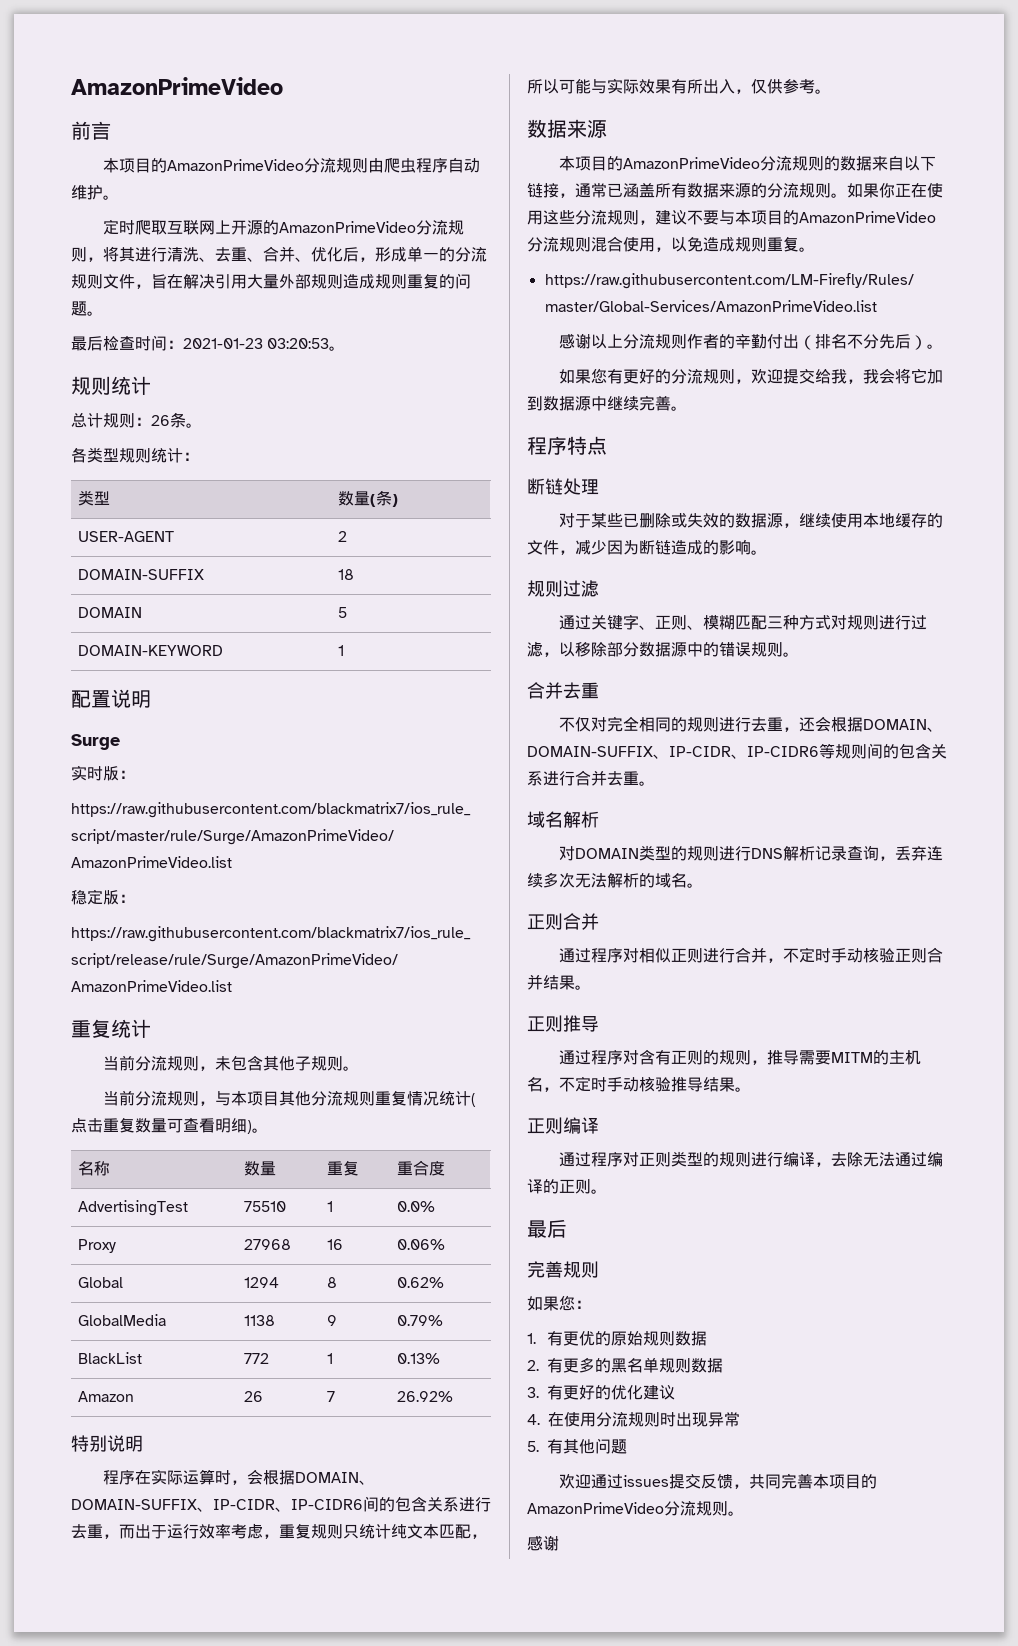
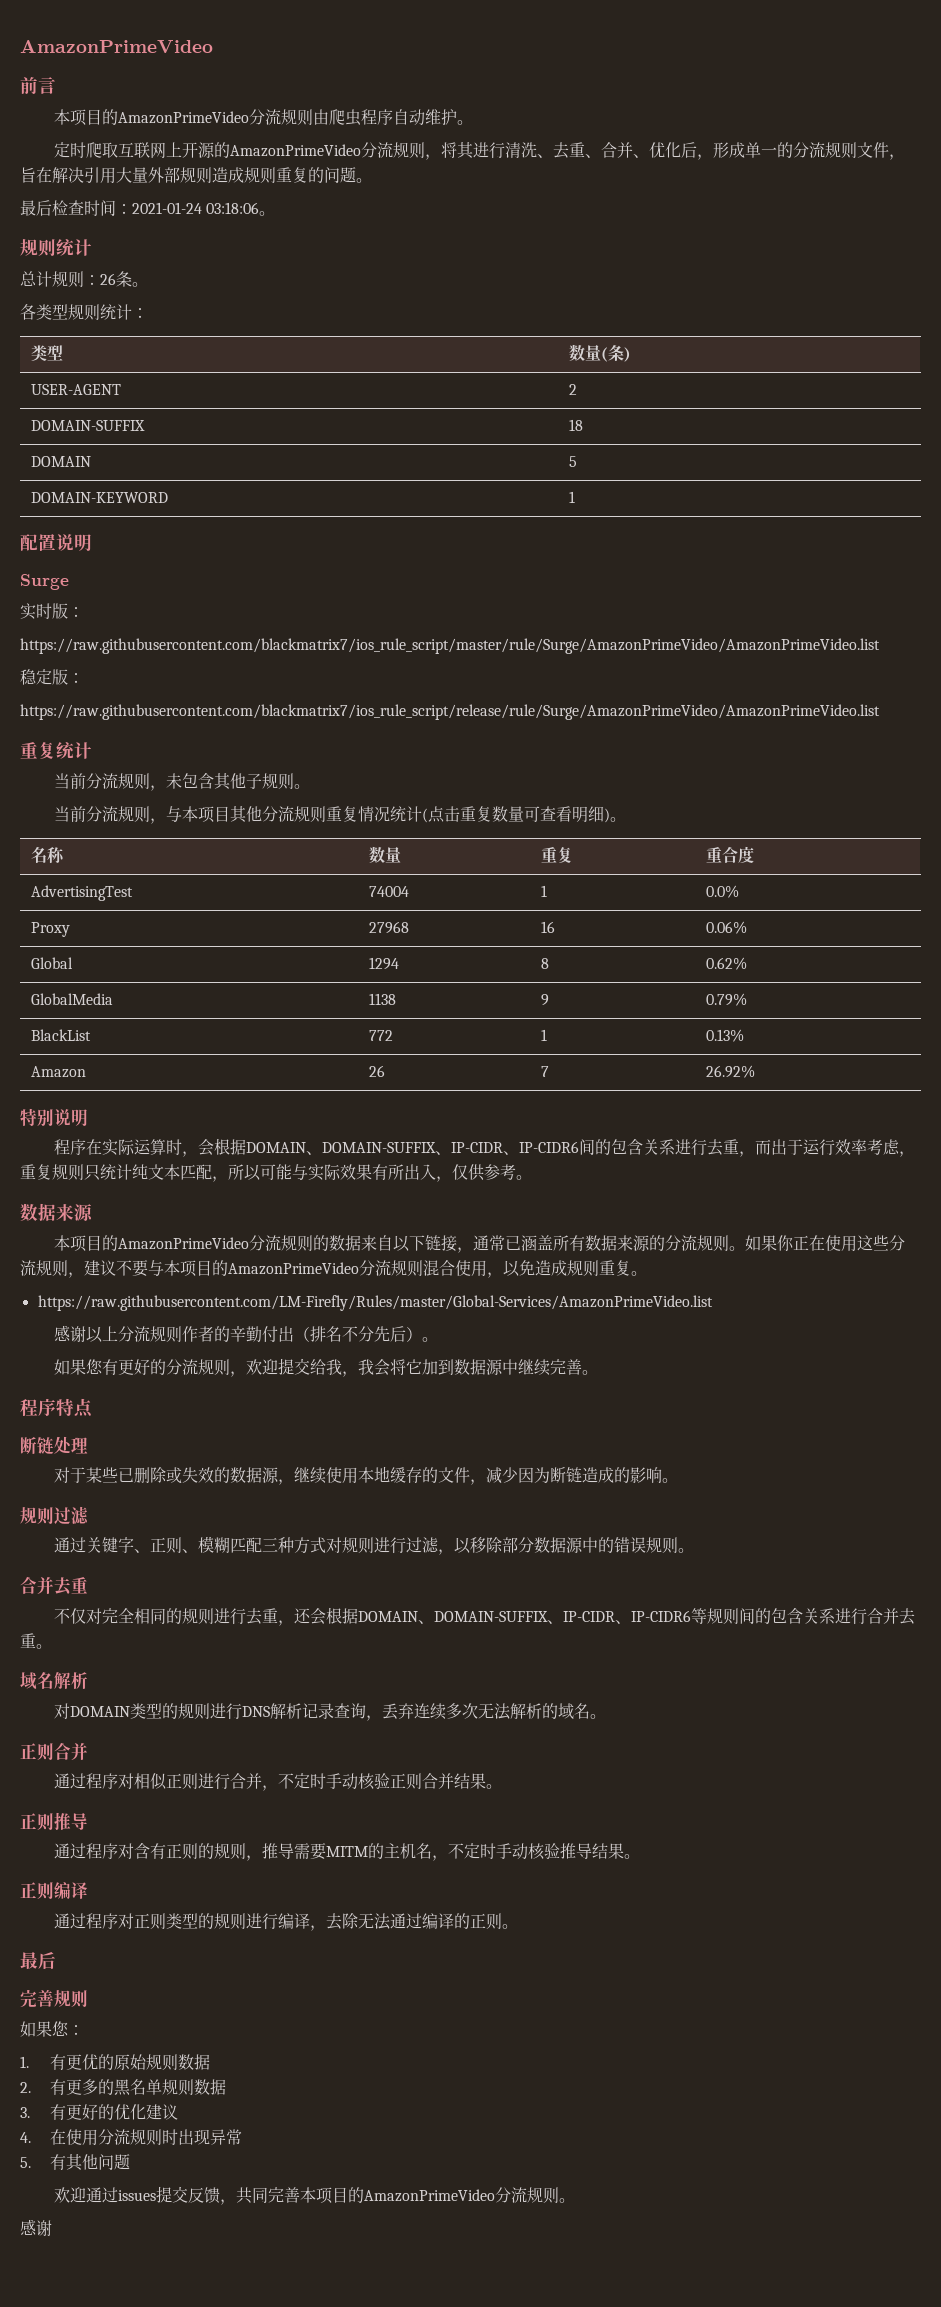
[183,338,330,349] 2021-01-23 03:20:53 -> [132,202,260,214] 2021-01-24 03:18:06
[244,1201,287,1212] 75510 -> [369,886,410,897] 74004

